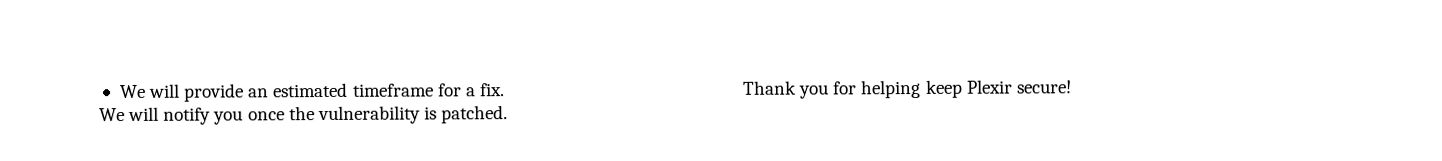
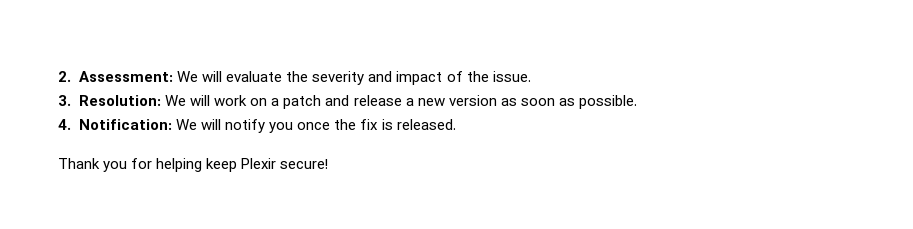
[119,82,505,102] We will provide an estimated timeframe for a fix. // -> [58,71,531,85] [58,95,637,109] [58,119,173,130] 2. Assessment: We will evaluate the severity and impact of the issue. // 3. Resolution: We will work on a patch and release a new version as soon as possible. // 4. Notification:
[317,105,509,125] vulnerability is patched. -> [360,119,456,130] fix is released.

